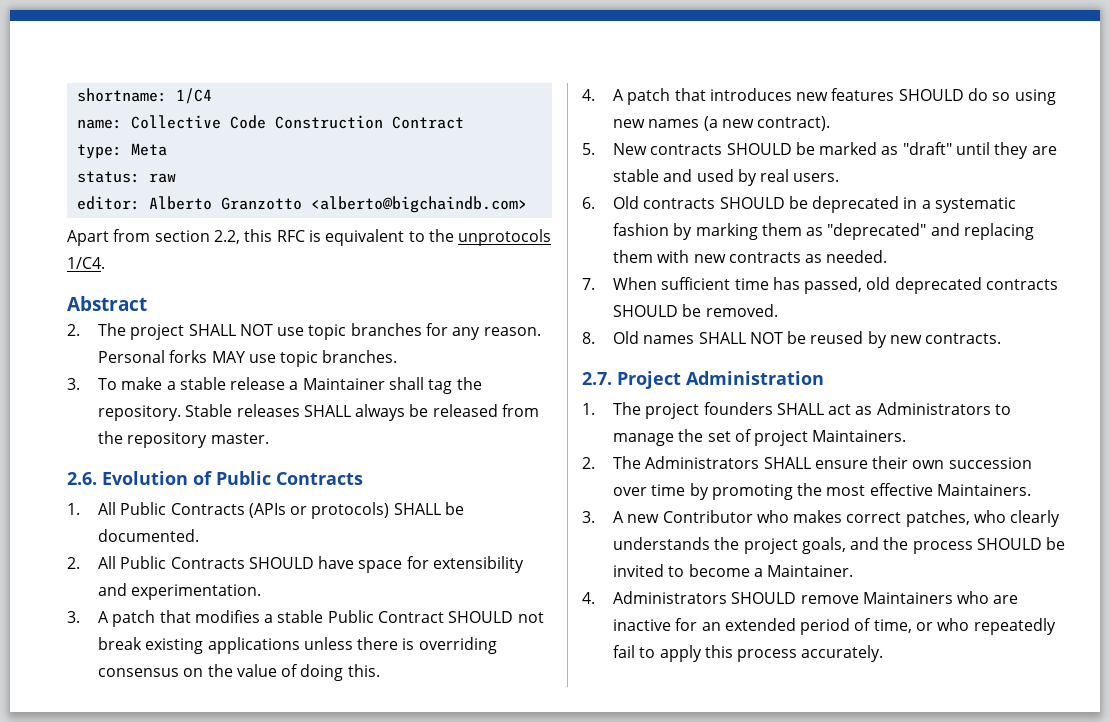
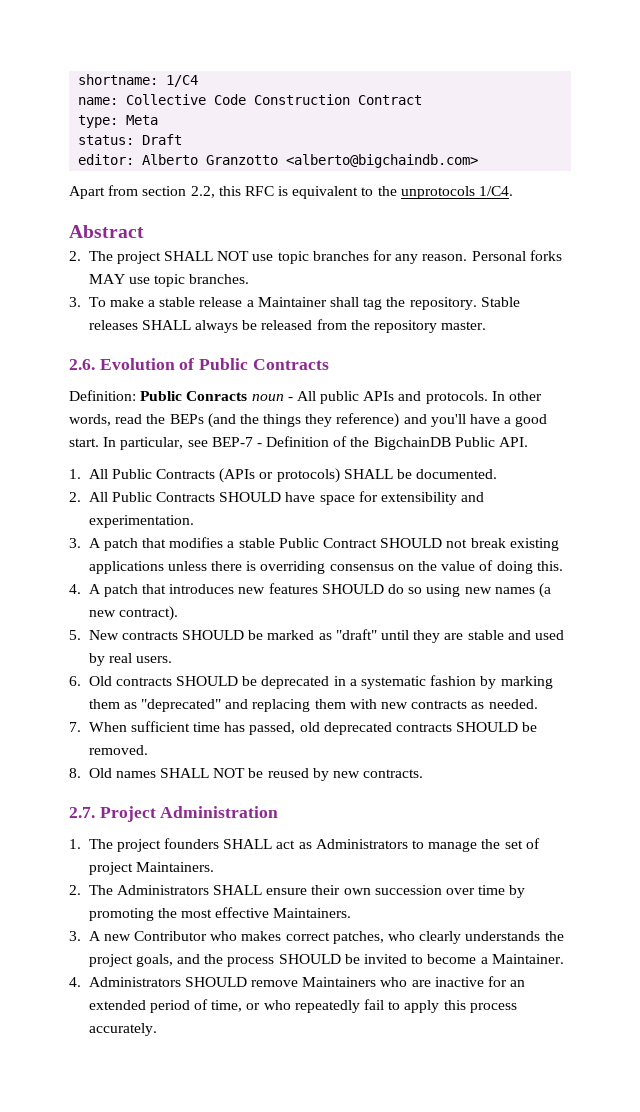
[148,173,176,183] raw -> [142,134,183,145] Draft
(363, 478) none -> [69,390,543,404] [69,413,548,428] [69,436,529,450] // Definition: Public Conracts noun - All public APIs and protocols. In other words, read the BEPs (and the things they reference) and you'll have a good start. In particular, see BEP-7 - Definition of the BigchainDB Public API.

